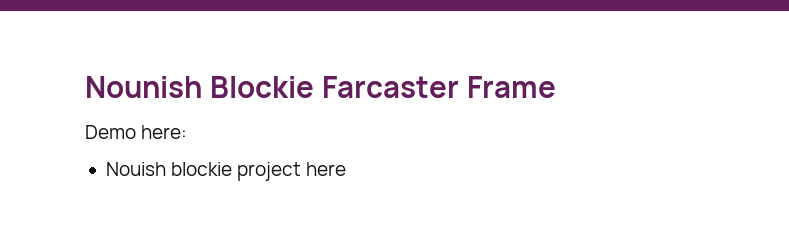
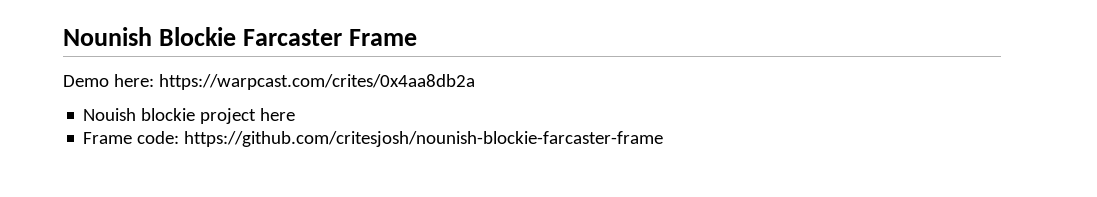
(188, 132) none -> [158,74,475,90] https://warpcast.com/crites/0x4aa8db2a
(347, 169) none -> [83,131,664,147] // Frame code: https://github.com/critesjosh/nounish-blockie-farcaster-frame

